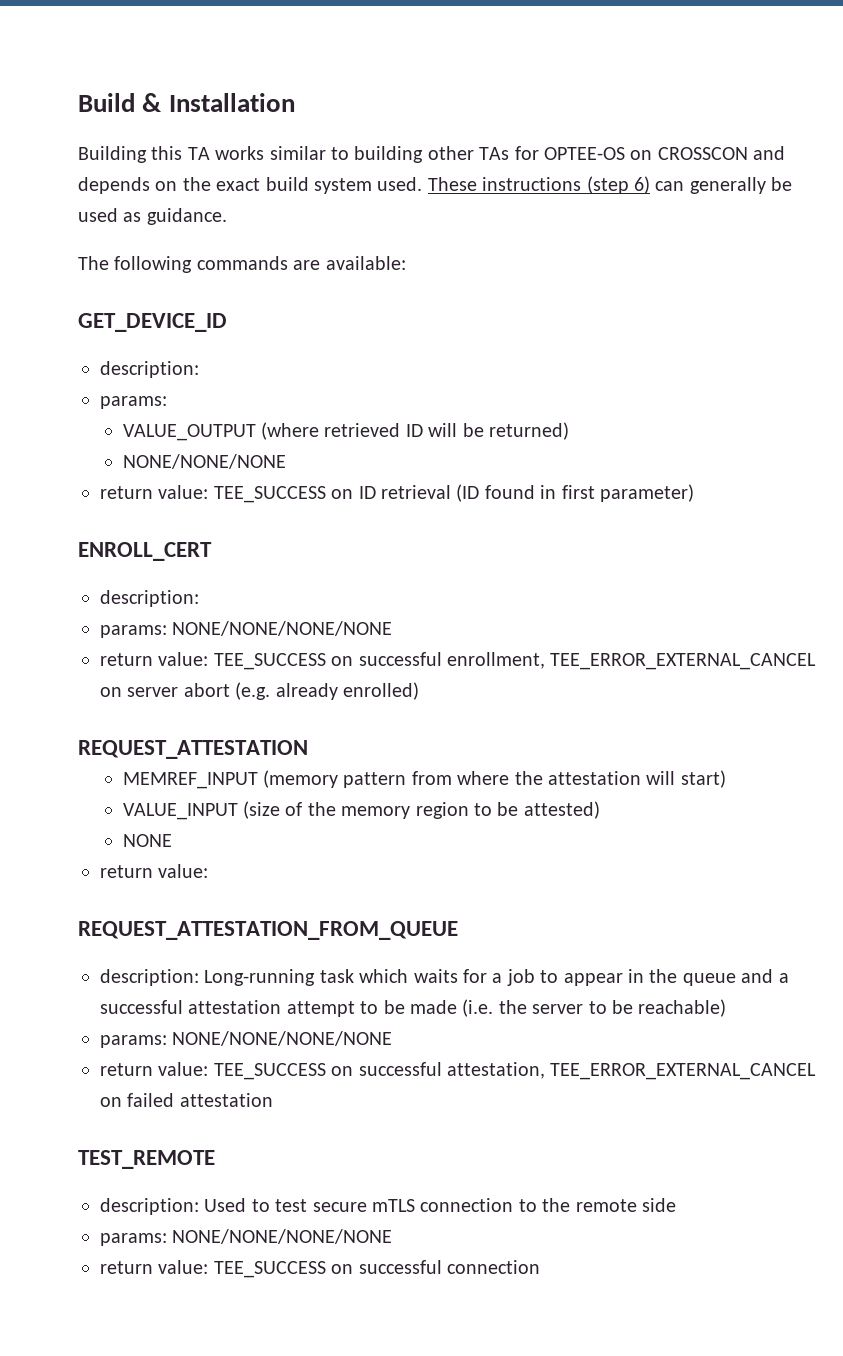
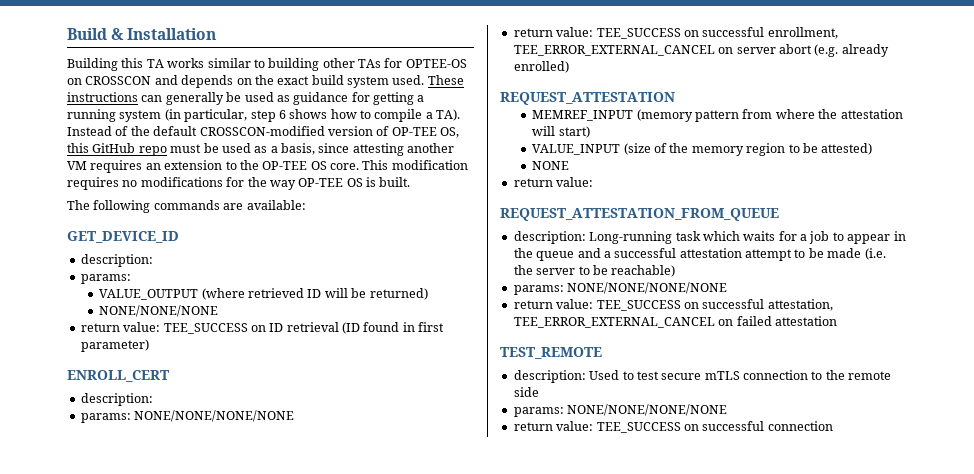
[586,176,650,194] (step 6) -> (138, 97) none
[146,208,227,225] guidance. -> [293,92,425,105] [67,109,461,122] [67,126,459,138] [67,143,455,156] [67,160,468,173] [67,177,411,190] guidance for getting a running system (in particular, step 6 shows how to compile a TA). Instead of the default CROSSCON-modified version of OP-TEE OS, this GitHub repo must be used as a basis, since attesting another VM requires an extension to the OP-TEE OS core. This modification requires no modifications for the way OP-TEE OS is built.

